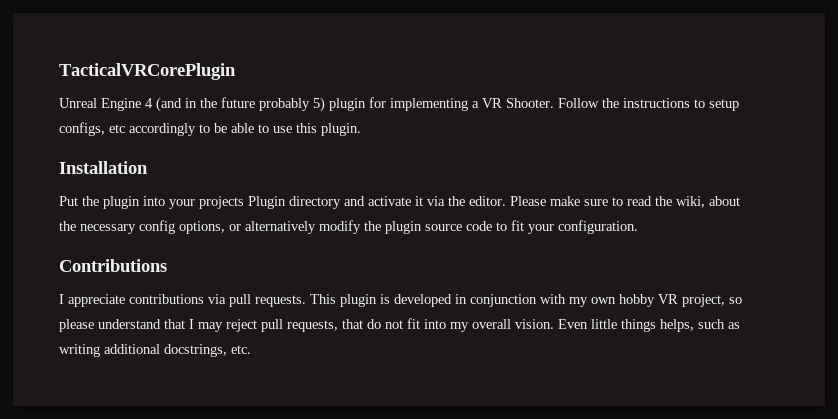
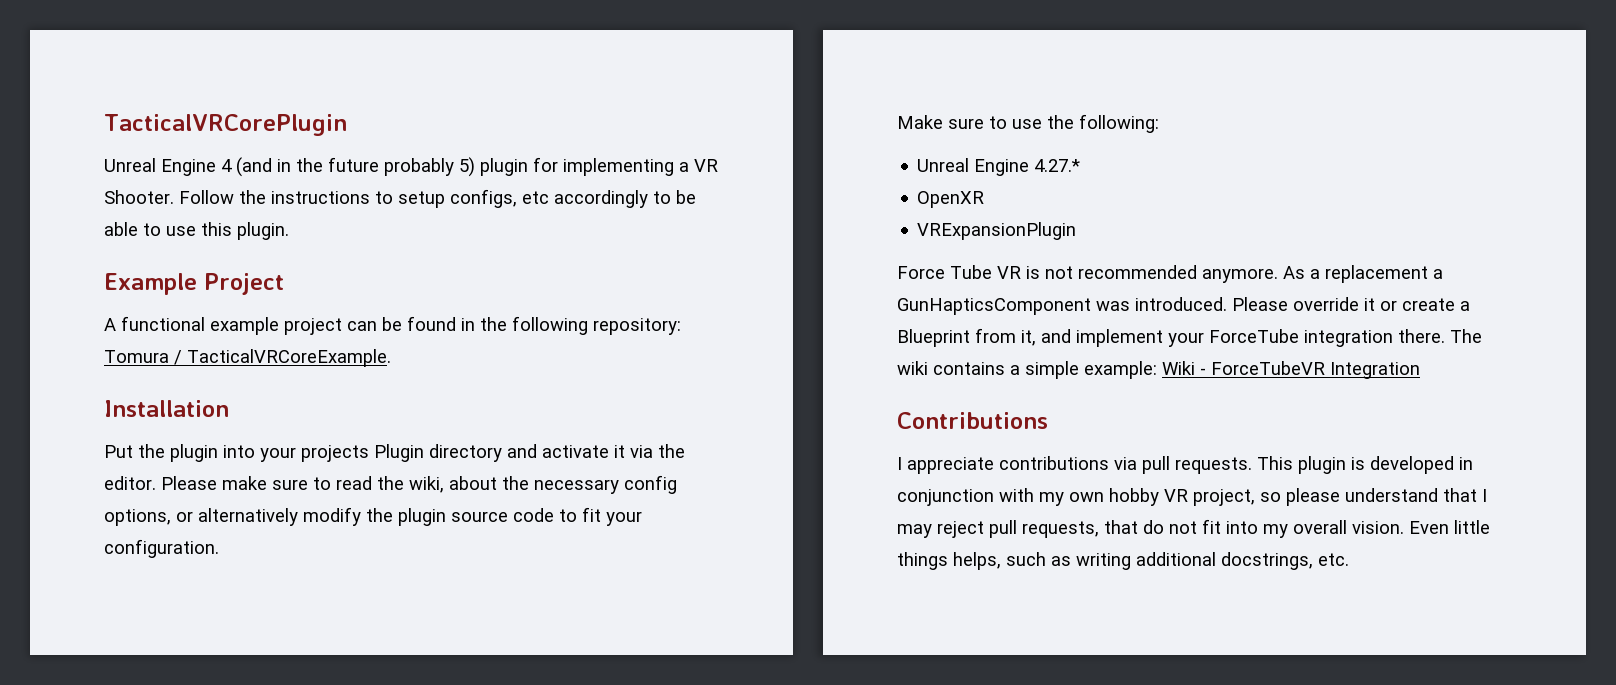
(361, 129) none -> [104,273,284,295] [104,316,681,335] [104,349,391,367] // Example Project // A functional example project can be found in the following repository: Tomura / TacticalVRCoreExample.
(638, 227) none -> [897,114,1159,133] [917,158,1081,176] [917,191,985,208] [917,222,1077,240] [897,265,1443,283] [897,297,1470,315] [897,328,1482,347] [897,361,1420,379] // Make sure to use the following: // Unreal Engine 4.27.* // OpenXR // VRExpansionPlugin // Force Tube VR is not recommended anymore. As a replacement a GunHapticsComponent was introduced. Please override it or create a Blueprint from it, and implement your ForceTube integration there. The wiki contains a simple example: Wiki - ForceTubeVR Integration

